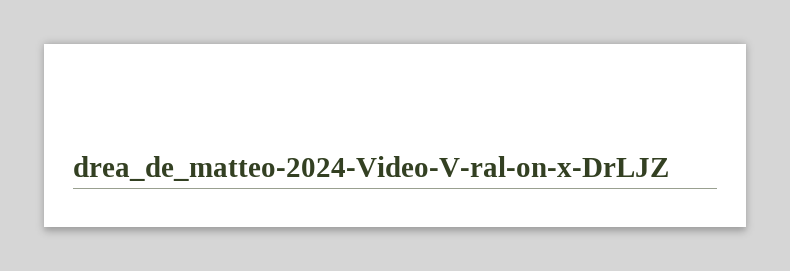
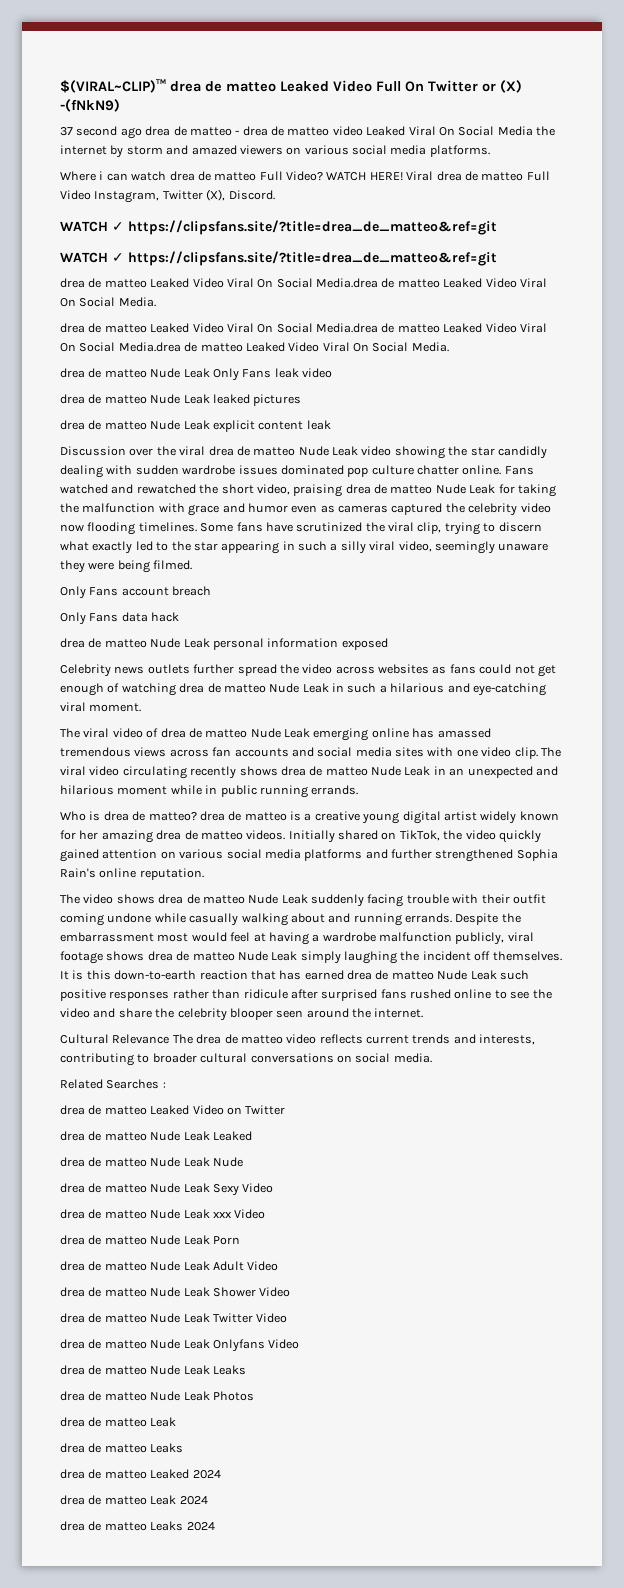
[73,156,669,181] drea_de_matteo-2024-Video-V-ral-on-x-DrLJZ -> [60,79,522,93] [60,99,120,112] [60,126,555,139] [60,145,490,158] [60,171,550,181] [60,189,275,203] [60,220,497,235] [60,251,497,266] [60,278,547,288] [60,297,156,307] [60,323,547,333] [60,342,449,352] [60,368,332,381] [60,394,302,406] [60,420,331,432] [60,446,547,459] [60,465,534,478] [60,484,556,497] [60,503,551,516] [60,522,542,535] [60,541,549,554] [60,560,193,573] [60,586,212,599] [60,612,180,625] [60,638,388,650] [60,664,556,677] [60,683,546,696] [60,702,142,712] [60,728,491,741] [60,747,561,759] [60,766,558,779] [60,785,359,798] [60,811,559,824] [60,830,541,843] [60,849,558,862] [60,868,204,880] [60,894,546,907] [60,913,521,926] [60,932,534,945] [60,951,562,964] [60,970,529,980] [60,989,552,1001] [60,1008,424,1021] [60,1034,536,1045] [60,1053,432,1066] [60,1079,166,1089] [60,1105,286,1115] [60,1131,252,1141] [60,1157,243,1167] [60,1183,274,1196] [60,1209,266,1219] [60,1235,240,1245] [60,1261,279,1271] [60,1287,291,1297] [60,1313,288,1323] [60,1339,300,1352] [60,1365,246,1375] [60,1391,254,1401] [60,1417,177,1427] [60,1443,184,1453] [60,1469,221,1479] [60,1495,208,1505] [60,1521,215,1531] $(VIRAL~CLIP)™ drea de matteo Leaked Video Full On Twitter or (X) -(fNkN9) // 37 second ago drea de matteo - drea de matteo video Leaked Viral On Social Media the internet by storm and amazed viewers on various social media platforms. // Where i can watch drea de matteo Full Video? WATCH HERE! Viral drea de matteo Full Video Instagram, Twitter (X), Discord. // WATCH ✓ https://clipsfans.site/?title=drea_de_matteo&ref=git // WATCH ✓ https://clipsfans.site/?title=drea_de_matteo&ref=git // drea de matteo Leaked Video Viral On Social Media.drea de matteo Leaked Video Viral On Social Media. // drea de matteo Leaked Video Viral On Social Media.drea de matteo Leaked Video Viral On Social Media.drea de matteo Leaked Video Viral On Social Media. // drea de matteo Nude Leak Only Fans leak video // drea de matteo Nude Leak leaked pictures // drea de matteo Nude Leak explicit content leak // Discussion over the viral drea de matteo Nude Leak video showing the star candidly dealing with sudden wardrobe issues dominated pop culture chatter online. Fans watched and rewatched the short video, praising drea de matteo Nude Leak for taking the malfunction with grace and humor even as cameras captured the celebrity video now flooding timelines. Some fans have scrutinized the viral clip, trying to discern what exactly led to the star appearing in such a silly viral video, seemingly unaware they were being filmed. // Only Fans account breach // Only Fans data hack // drea de matteo Nude Leak personal information exposed // Celebrity news outlets further spread the video across websites as fans could not get enough of watching drea de matteo Nude Leak in such a hilarious and eye-catching viral moment. // The viral video of drea de matteo Nude Leak emerging online has amassed tremendous views across fan accounts and social media sites with one video clip. The viral video circulating recently shows drea de matteo Nude Leak in an unexpected and hilarious moment while in public running errands. // Who is drea de matteo? drea de matteo is a creative young digital artist widely known for her amazing drea de matteo videos. Initially shared on TikTok, the video quickly gained attention on various social media platforms and further strengthened Sophia Rain's online reputation. // The video shows drea de matteo Nude Leak suddenly facing trouble with their outfit coming undone while casually walking about and running errands. Despite the embarrassment most would feel at having a wardrobe malfunction publicly, viral footage shows drea de matteo Nude Leak simply laughing the incident off themselves. It is this down-to-earth reaction that has earned drea de matteo Nude Leak such positive responses rather than ridicule after surprised fans rushed online to see the video and share the celebrity blooper seen around the internet. // Cultural Relevance The drea de matteo video reflects current trends and interests, contributing to broader cultural conversations on social media. // Related Searches : // drea de matteo Leaked Video on Twitter // drea de matteo Nude Leak Leaked // drea de matteo Nude Leak Nude // drea de matteo Nude Leak Sexy Video // drea de matteo Nude Leak xxx Video // drea de matteo Nude Leak Porn // drea de matteo Nude Leak Adult Video // drea de matteo Nude Leak Shower Video // drea de matteo Nude Leak Twitter Video // drea de matteo Nude Leak Onlyfans Video // drea de matteo Nude Leak Leaks // drea de matteo Nude Leak Photos // drea de matteo Leak // drea de matteo Leaks // drea de matteo Leaked 2024 // drea de matteo Leak 2024 // drea de matteo Leaks 2024

